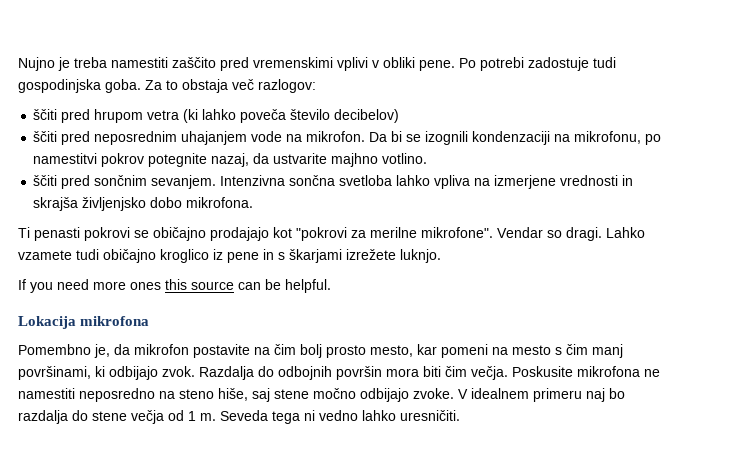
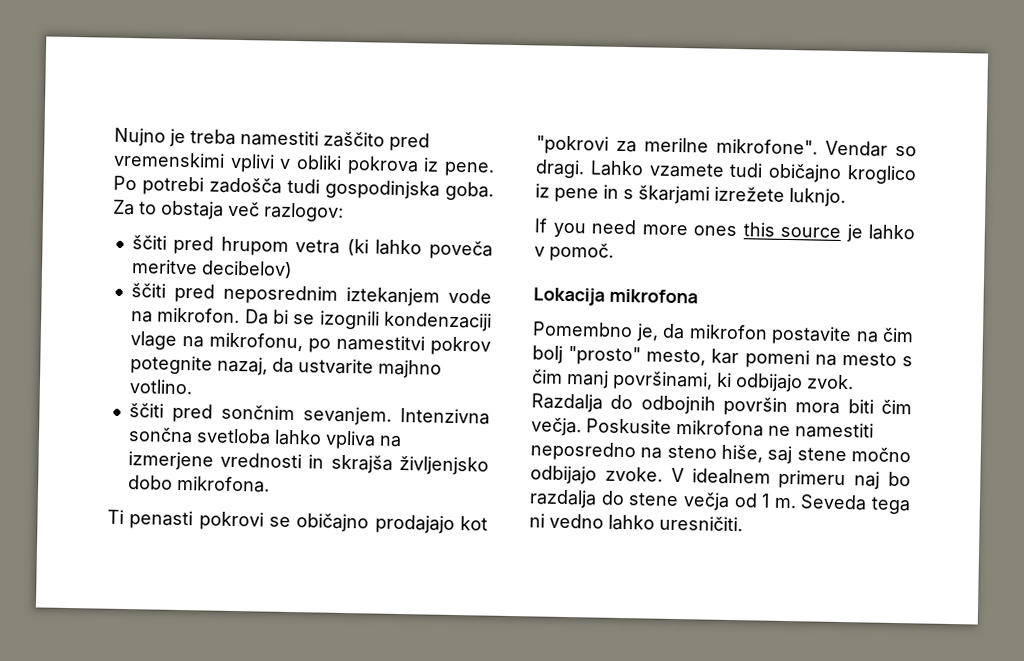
(415, 62) none -> [346,155,440,176] pokrova iz
[528,57,589,71] zadostuje -> [209,177,282,194] zadošča
[290,109,331,120] število -> [130,259,198,275] meritve
[181,131,248,145] uhajanjem -> [345,286,440,307] iztekanjem
(551, 138) none -> [129,331,177,350] vlage
[238,279,331,293] can be helpful. -> [845,224,915,243] [534,242,614,262] je lahko v pomoč.
[326,345,366,358] prosto -> [568,346,642,366] "prosto"

